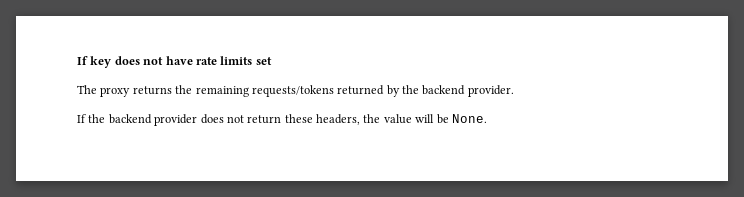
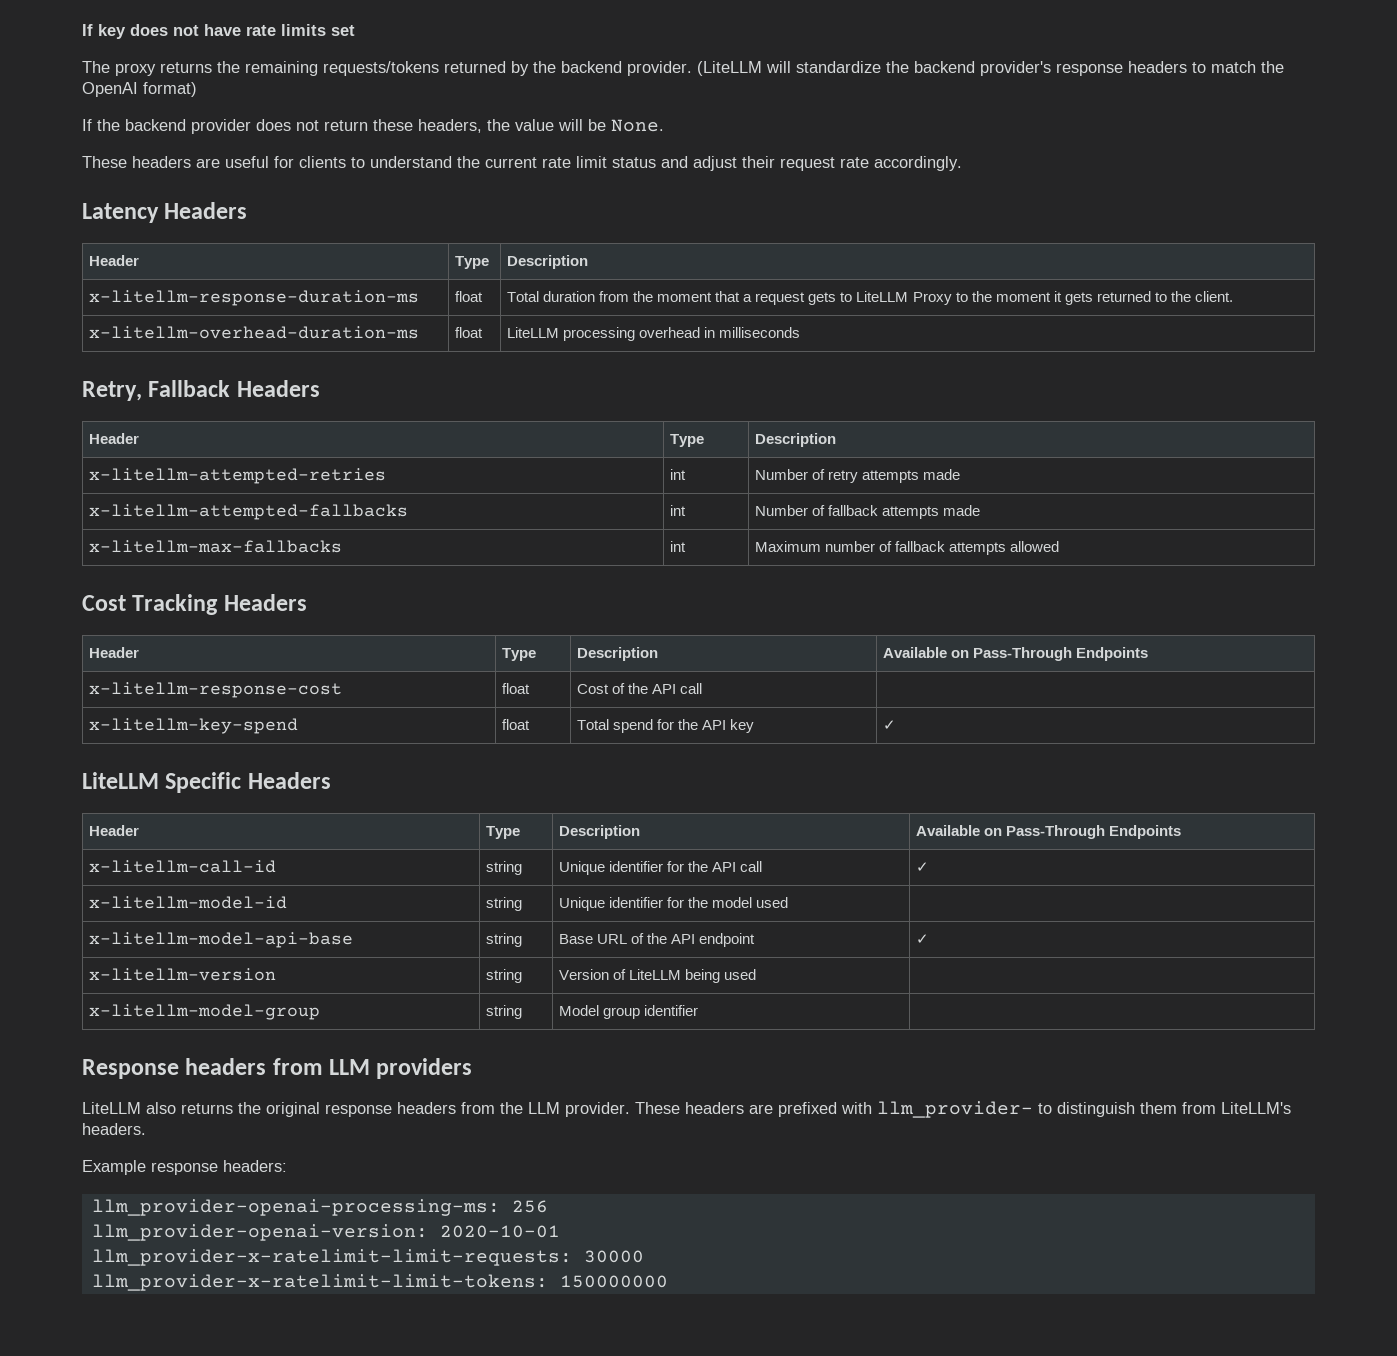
(514, 91) none -> [697,61,1284,76] [82,82,197,97] (LiteLLM will standardize the backend provider's response headers to match the OpenAI format)
(487, 118) none -> [82,156,962,171] [82,202,248,223] [88,255,139,266] [454,256,489,269] [506,255,588,269] [88,290,419,306] [454,291,483,302] [506,291,1233,305] [88,326,419,339] [454,327,483,338] [506,327,801,341] [82,380,320,401] [88,433,139,444] [669,434,704,447] [754,433,836,447] [88,468,386,484] [669,469,686,480] [754,469,961,483] [88,504,408,520] [669,505,686,516] [754,505,981,519] [88,540,342,553] [669,541,686,552] [754,541,1060,555] [82,594,307,615] [88,647,139,658] [501,648,536,661] [576,647,658,661] [882,647,1149,661] [88,682,342,698] [501,683,530,694] [576,683,703,694] [88,718,298,734] [501,719,530,730] [576,719,755,733] [882,720,896,730] [82,772,331,793] [88,825,139,836] [485,826,520,839] [558,825,640,839] [915,825,1182,839] [88,860,276,873] [485,861,522,875] [558,861,763,875] [915,862,929,872] [88,896,287,909] [485,897,522,911] [558,897,789,911] [88,932,353,948] [485,933,522,947] [558,933,756,947] [915,934,929,944] [88,968,276,981] [485,969,522,983] [558,969,757,983] [88,1004,320,1020] [485,1005,522,1019] [558,1005,699,1019] [82,1058,473,1079] [82,1101,1291,1118] [82,1123,146,1135] [82,1160,287,1175] [91,1199,548,1216] [91,1224,560,1241] [91,1249,644,1266] [91,1274,668,1291] // These headers are useful for clients to understand the current rate limit status and adjust their request rate accordingly. // Latency Headers // Header | Type | Description // x-litellm-response-duration-ms | float | Total duration from the moment that a request gets to LiteLLM Proxy to the moment it gets returned to the client. // x-litellm-overhead-duration-ms | float | LiteLLM processing overhead in milliseconds // Retry, Fallback Headers // Header | Type | Description // x-litellm-attempted-retries | int | Number of retry attempts made // x-litellm-attempted-fallbacks | int | Number of fallback attempts made // x-litellm-max-fallbacks | int | Maximum number of fallback attempts allowed // Cost Tracking Headers // Header | Type | Description | Available on Pass-Through Endpoints // x-litellm-response-cost | float | Cost of the API call | // x-litellm-key-spend | float | Total spend for the API key | ✓ // LiteLLM Specific Headers // Header | Type | Description | Available on Pass-Through Endpoints // x-litellm-call-id | string | Unique identifier for the API call | ✓ // x-litellm-model-id | string | Unique identifier for the model used | // x-litellm-model-api-base | string | Base URL of the API endpoint | ✓ // x-litellm-version | string | Version of LiteLLM being used | // x-litellm-model-group | string | Model group identifier | // Response headers from LLM providers // LiteLLM also returns the original response headers from the LLM provider. These headers are prefixed with llm_provider- to distinguish them from LiteLLM's headers. // Example response headers: // llm_provider-openai-processing-ms: 256 // llm_provider-openai-version: 2020-10-01 // llm_provider-x-ratelimit-limit-requests: 30000 // llm_provider-x-ratelimit-limit-tokens: 150000000

